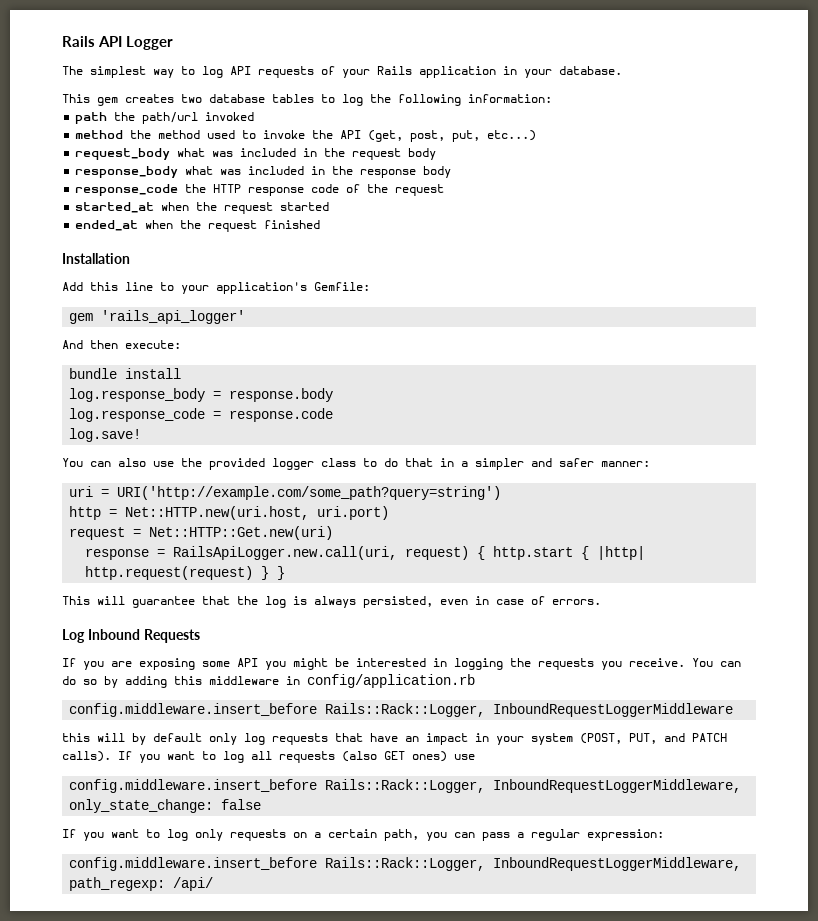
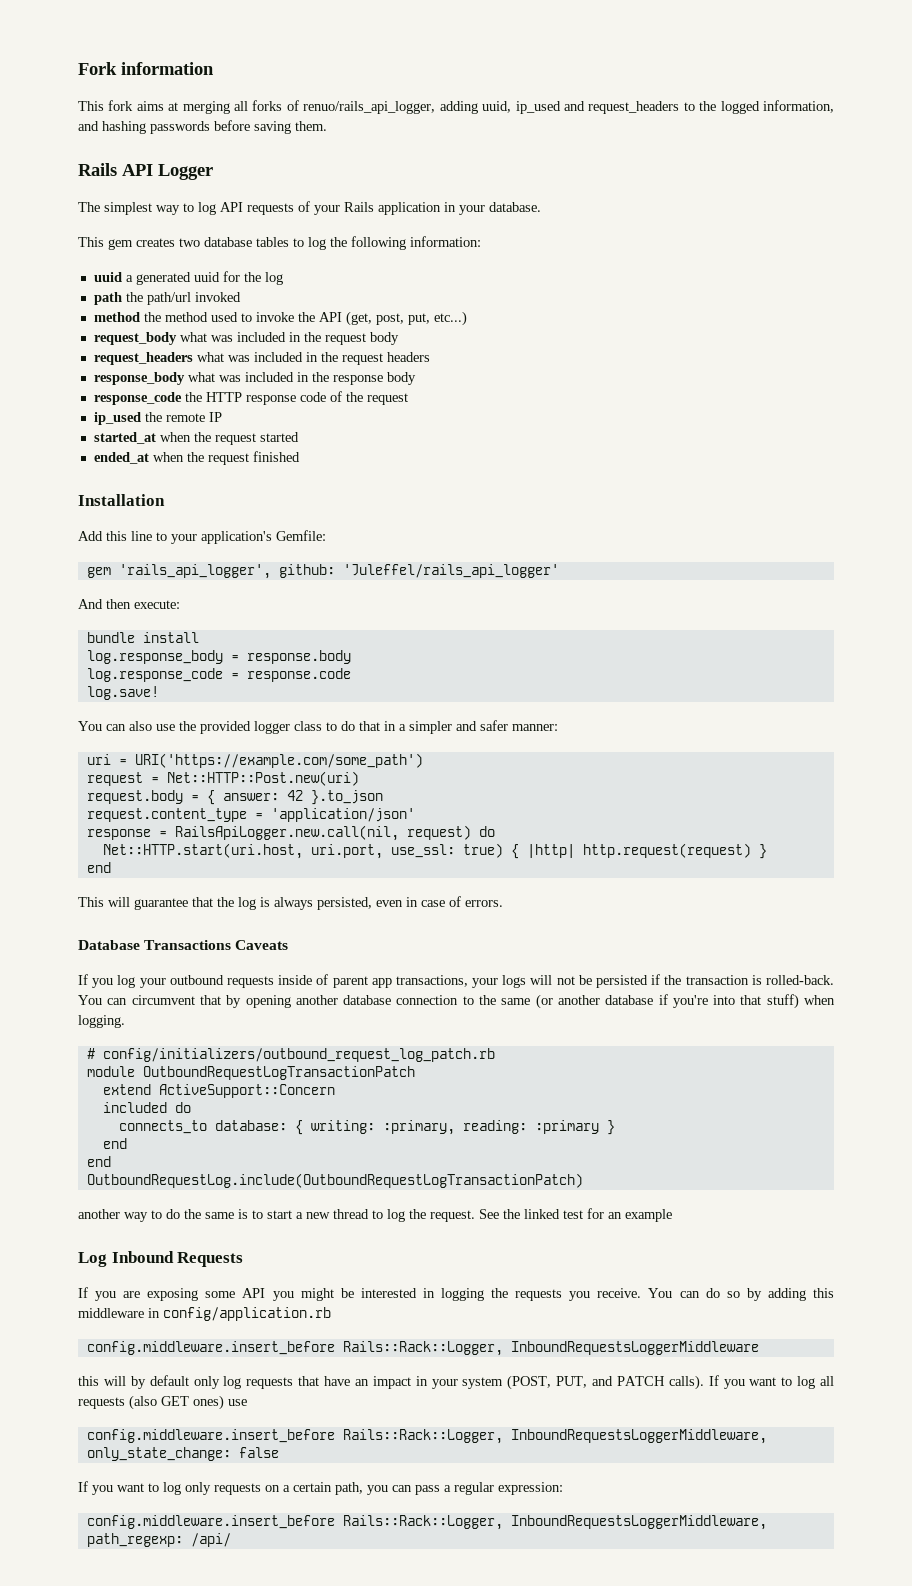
(62, 41) none -> [78,62,214,75] [78,100,834,114] [78,120,327,134] Fork information // This fork aims at merging all forks of renuo/rails_api_logger, adding uuid, ip_used and request_headers to the logged information, and hashing passwords before saving them. //
(552, 98) none -> [93,271,283,285] // uuid a generated uuid for the log
(437, 154) none -> [93,352,430,365] // request_headers what was included in the request headers
(445, 190) none -> [93,412,222,425] // ip_used the remote IP
[101,310,246,324] 'rails_api_logger' -> [118,564,559,579] 'rails_api_logger', github: 'Juleffel/rails_api_logger'
[117,486,502,500] [69,506,390,520] [69,526,334,540] [85,546,574,560] URI('http://example.com/some_path?query=string') // http = Net::HTTP.new(uri.host, uri.port) // request = Net::HTTP::Get.new(uri) // response = RailsApiLogger.new.call(uri, request) { http.start -> [134,753,423,768] [86,771,359,786] [86,790,383,805] [86,808,415,822] [86,825,495,841] [102,843,503,859] URI('https://example.com/some_path') // request = Net::HTTP::Post.new(uri) // request.body = { answer: 42 }.to_json // request.content_type = 'application/json' // response = RailsApiLogger.new.call(nil, request) do // Net::HTTP.start(uri.host, uri.port, use_ssl: true)
[277,566,286,580] } -> [86,862,111,873] // end
(601, 602) none -> [78,940,289,950] [78,974,834,988] [78,994,835,1009] [78,1015,125,1028] [86,1048,495,1062] [86,1066,415,1080] [102,1084,335,1098] [102,1102,191,1113] [118,1120,615,1135] [102,1138,127,1149] [86,1156,111,1167] [86,1173,583,1188] [78,1208,672,1222] // Database Transactions Caveats // If you log your outbound requests inside of parent app transactions, your logs will not be persisted if the transaction is rolled-back. You can circumvent that by opening another database connection to the same (or another database if you're into that stuff) when logging. // # config/initializers/outbound_request_log_patch.rb // module OutboundRequestLogTransactionPatch // extend ActiveSupport::Concern // included do // connects_to database: { writing: :primary, reading: :primary } // end // end // OutboundRequestLog.include(OutboundRequestLogTransactionPatch) // another way to do the same is to start a new thread to log the request. See the linked test for an example
[493,703,734,717] InboundRequestLoggerMiddleware -> [510,1341,759,1355] InboundRequestsLoggerMiddleware
[493,779,742,793] InboundRequestLoggerMiddleware, -> [510,1429,767,1444] InboundRequestsLoggerMiddleware,
[493,857,742,871] InboundRequestLoggerMiddleware, -> [510,1515,767,1530] InboundRequestsLoggerMiddleware,

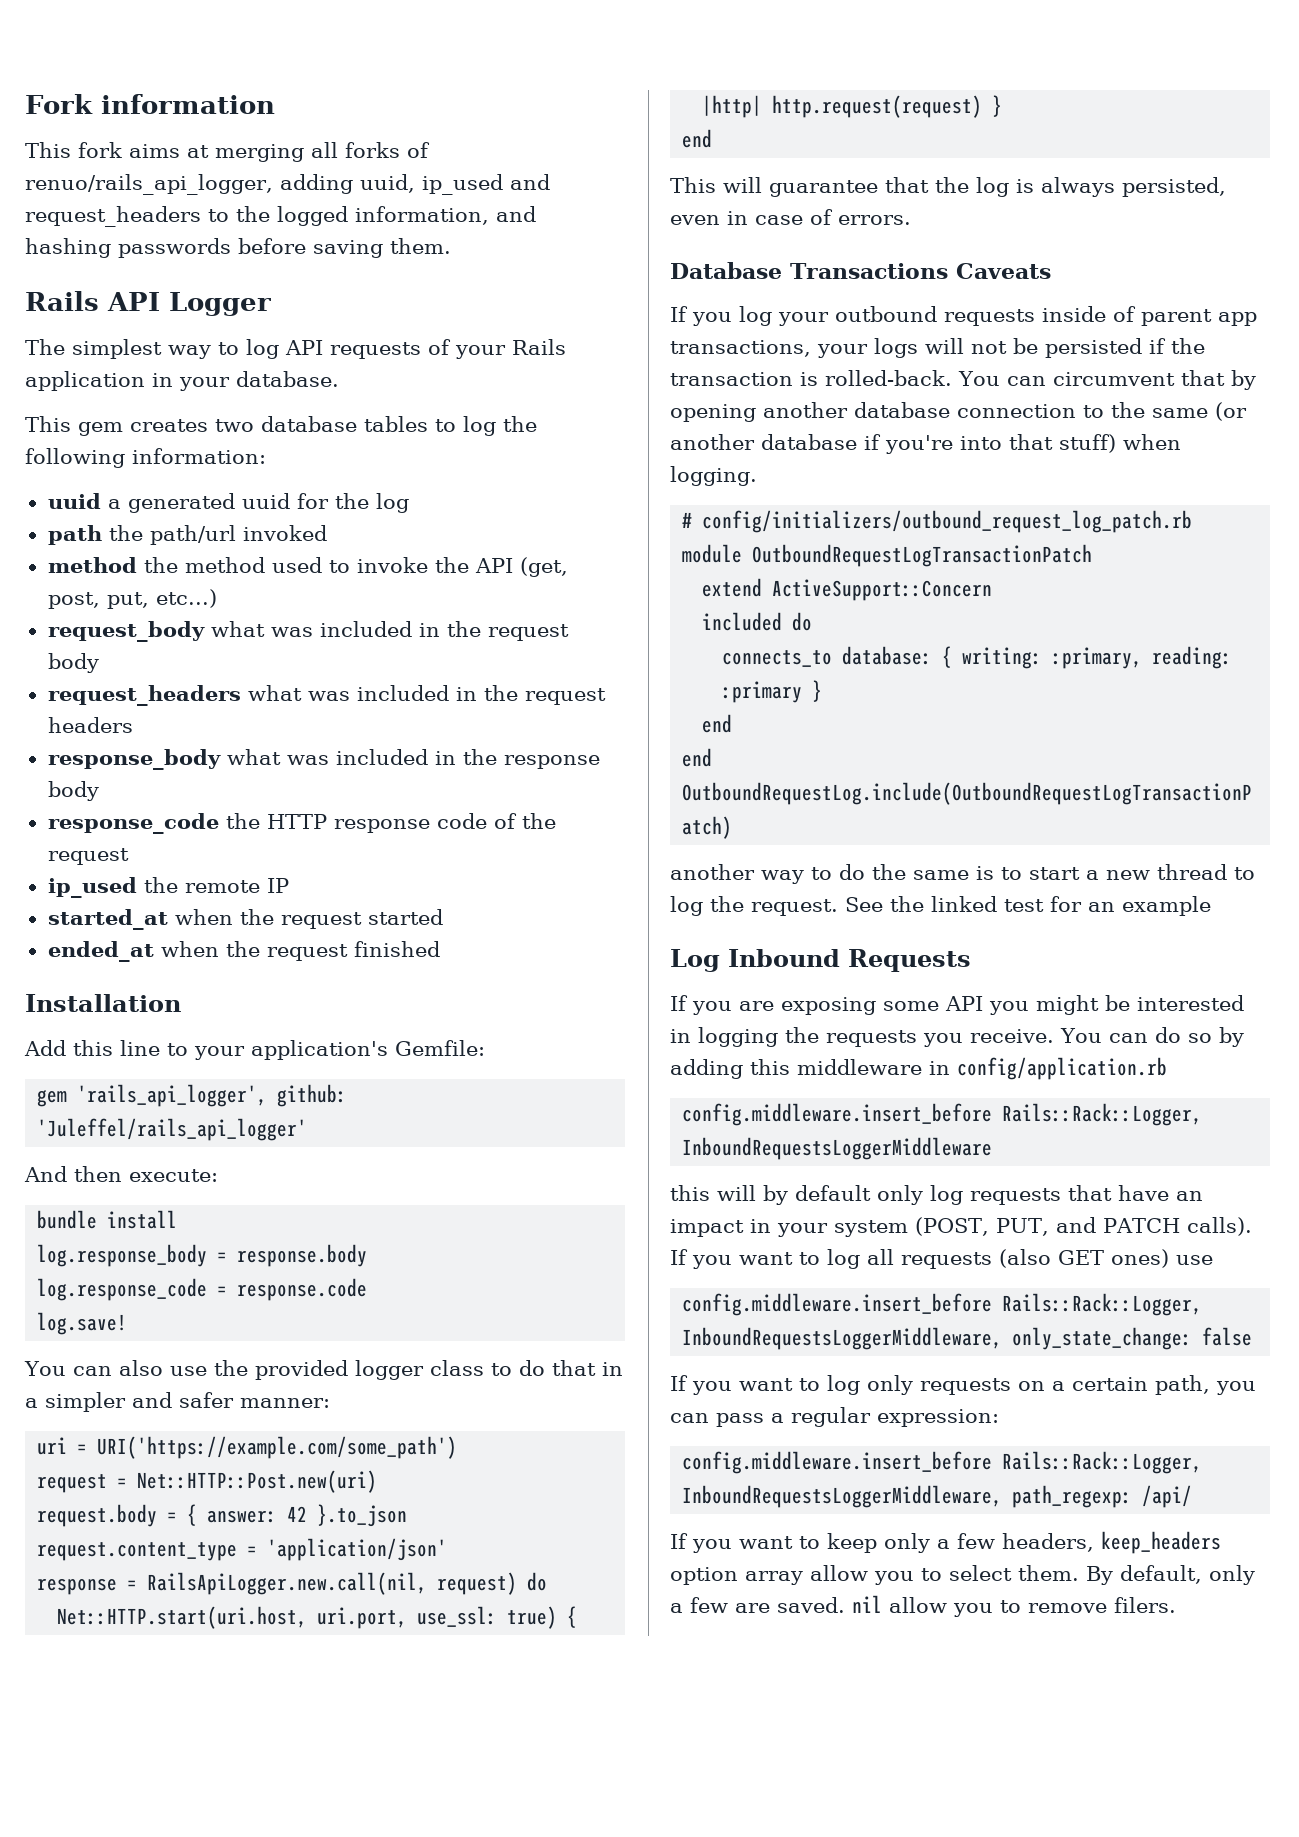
(231, 1540) none -> [670,1531,1221,1554] [670,1565,1255,1585] [670,1595,1176,1617] // If you want to keep only a few headers, keep_headers option array allow you to select them. By default, only a few are saved. nil allow you to remove filers.

